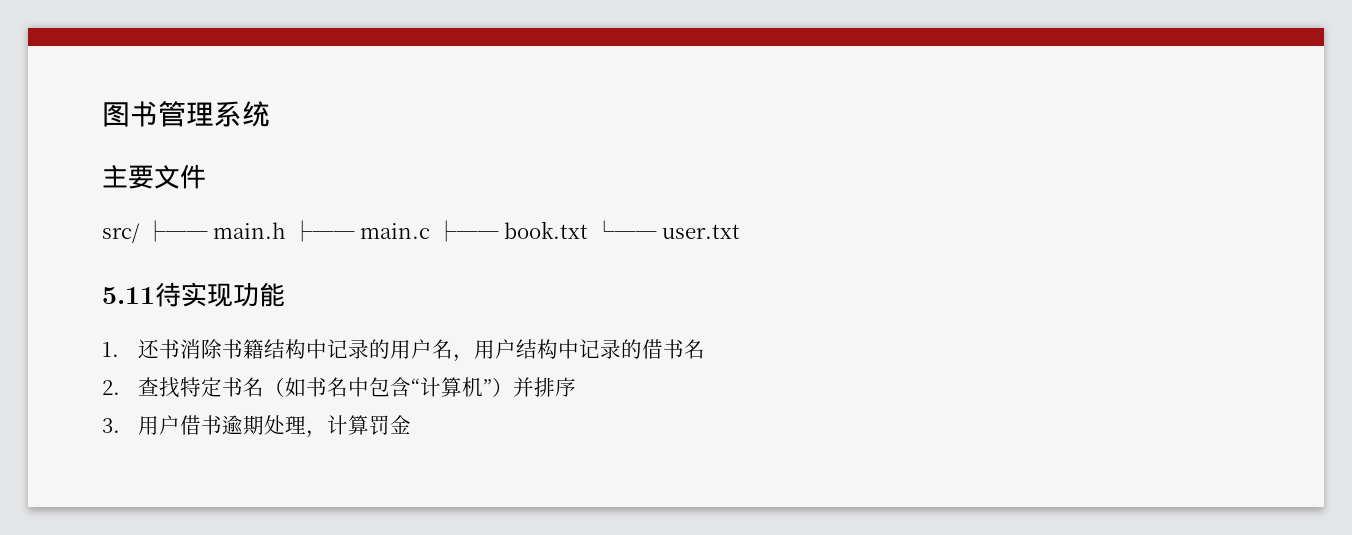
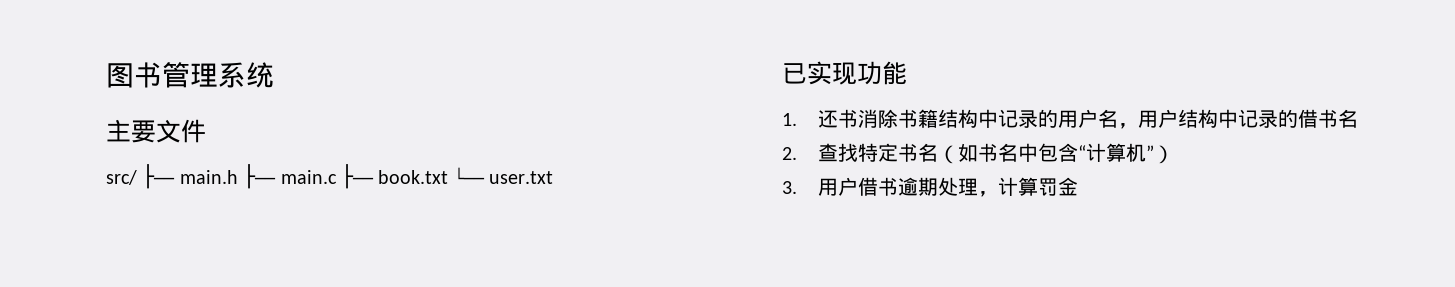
[102,282,181,307] 5.11待 -> [782,63,807,84] 已
[512,377,576,397] 并排序 -> (1175, 154) none

